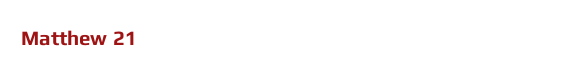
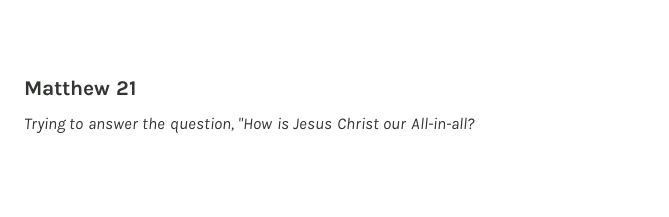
(137, 38) none -> [24,117,475,134] // Trying to answer the question, "How is Jesus Christ our All-in-all?

